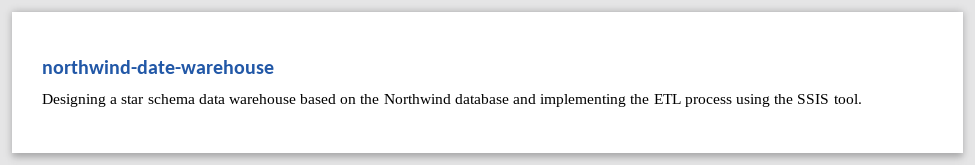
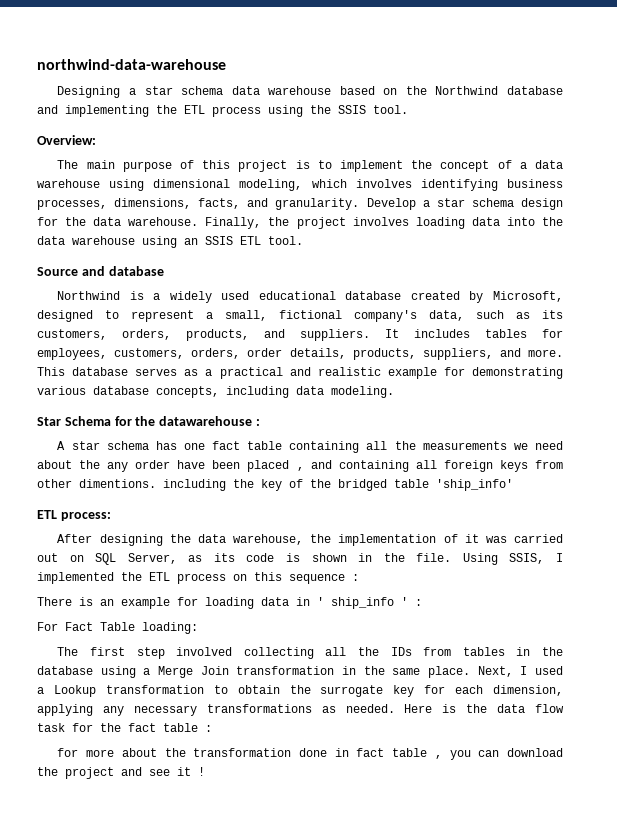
[42,60,274,74] northwind-date-warehouse -> [37,59,226,70] northwind-data-warehouse
(862, 99) none -> [37,135,96,145] [57,160,563,172] [37,179,564,191] [37,198,563,210] [37,217,563,229] [37,236,303,248] [37,266,164,276] [57,291,563,303] [37,310,563,322] [37,329,563,341] [37,348,563,360] [37,367,563,379] [37,386,394,398] [37,416,260,426] [57,441,563,453] [37,460,563,472] [37,479,513,491] [37,510,111,521] [57,534,564,546] [37,553,563,565] [37,572,359,584] [37,597,422,609] [37,622,198,634] [57,647,564,659] [37,666,564,678] [37,685,563,697] [37,704,564,716] [37,723,212,732] [57,748,563,760] [37,767,205,779] // Overview: // The main purpose of this project is to implement the concept of a data warehouse using dimensional modeling, which involves identifying business processes, dimensions, facts, and granularity. Develop a star schema design for the data warehouse. Finally, the project involves loading data into the data warehouse using an SSIS ETL tool. // Source and database // Northwind is a widely used educational database created by Microsoft, designed to represent a small, fictional company's data, such as its customers, orders, products, and suppliers. It includes tables for employees, customers, orders, order details, products, suppliers, and more. This database serves as a practical and realistic example for demonstrating various database concepts, including data modeling. // Star Schema for the datawarehouse : // A star schema has one fact table containing all the measurements we need about the any order have been placed , and containing all foreign keys from other dimentions. including the key of the bridged table 'ship_info' // ETL process: // After designing the data warehouse, the implementation of it was carried out on SQL Server, as its code is shown in the file. Using SSIS, I implemented the ETL process on this sequence : // There is an example for loading data in ' ship_info ' : // For Fact Table loading: // The first step involved collecting all the IDs from tables in the database using a Merge Join transformation in the same place. Next, I used a Lookup transformation to obtain the surrogate key for each dimension, applying any necessary transformations as needed. Here is the data flow task for the fact table : // for more about the transformation done in fact table , you can download the project and see it !

